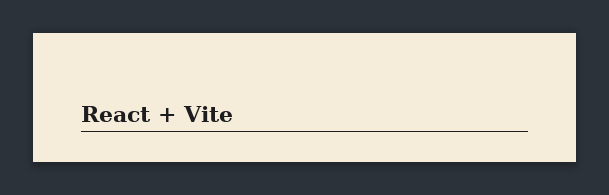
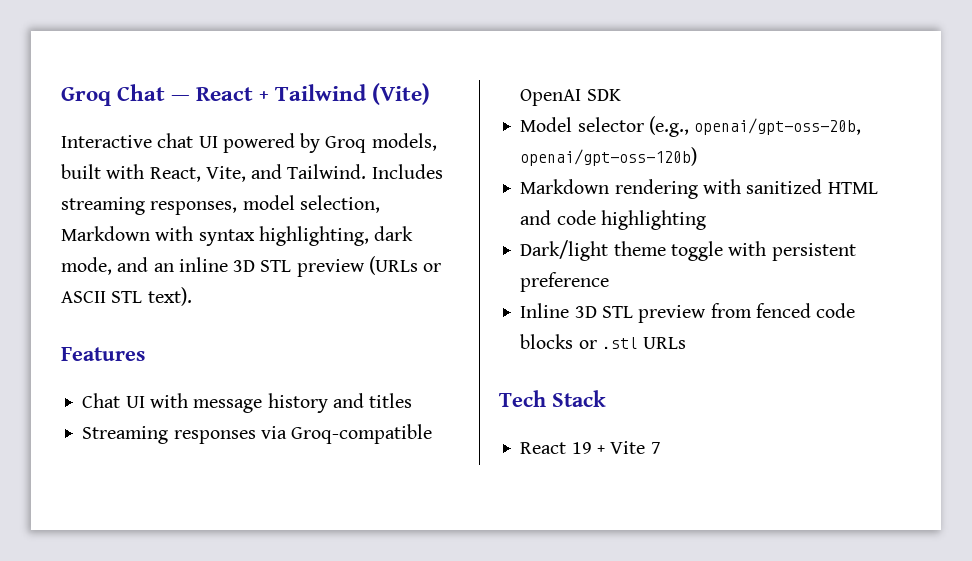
[81,106,233,122] React + Vite -> [61,83,431,106] [61,133,437,153] [61,164,443,182] [61,195,380,215] [61,226,414,246] [61,256,442,277] [61,287,192,306] [61,347,145,361] [82,393,413,413] [82,424,433,444] [520,89,621,106] [520,116,862,137] [520,147,698,166] [520,179,878,199] [520,210,706,230] [520,240,856,261] [520,272,610,292] [520,303,856,323] [520,334,687,349] [499,390,606,407] [520,441,661,454] Groq Chat — React + Tailwind (Vite) // Interactive chat UI powered by Groq models, built with React, Vite, and Tailwind. Includes streaming responses, model selection, Markdown with syntax highlighting, dark mode, and an inline 3D STL preview (URLs or ASCII STL text). // Features // Chat UI with message history and titles // Streaming responses via Groq-compatible OpenAI SDK // Model selector (e.g., openai/gpt-oss-20b, openai/gpt-oss-120b) // Markdown rendering with sanitized HTML and code highlighting // Dark/light theme toggle with persistent preference // Inline 3D STL preview from fenced code blocks or .stl URLs // Tech Stack // React 19 + Vite 7

